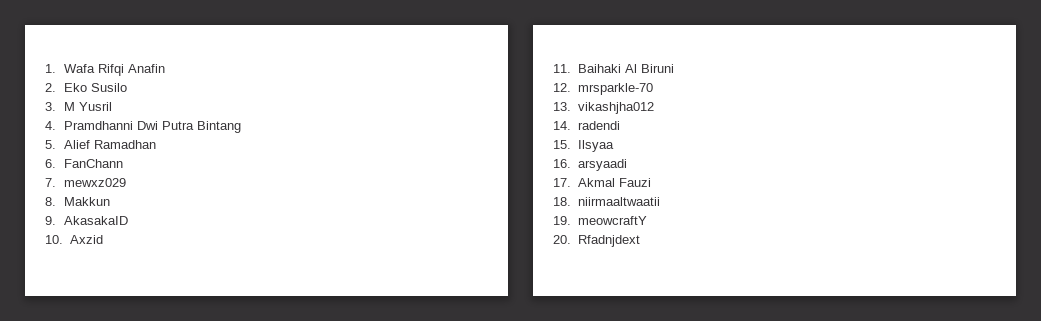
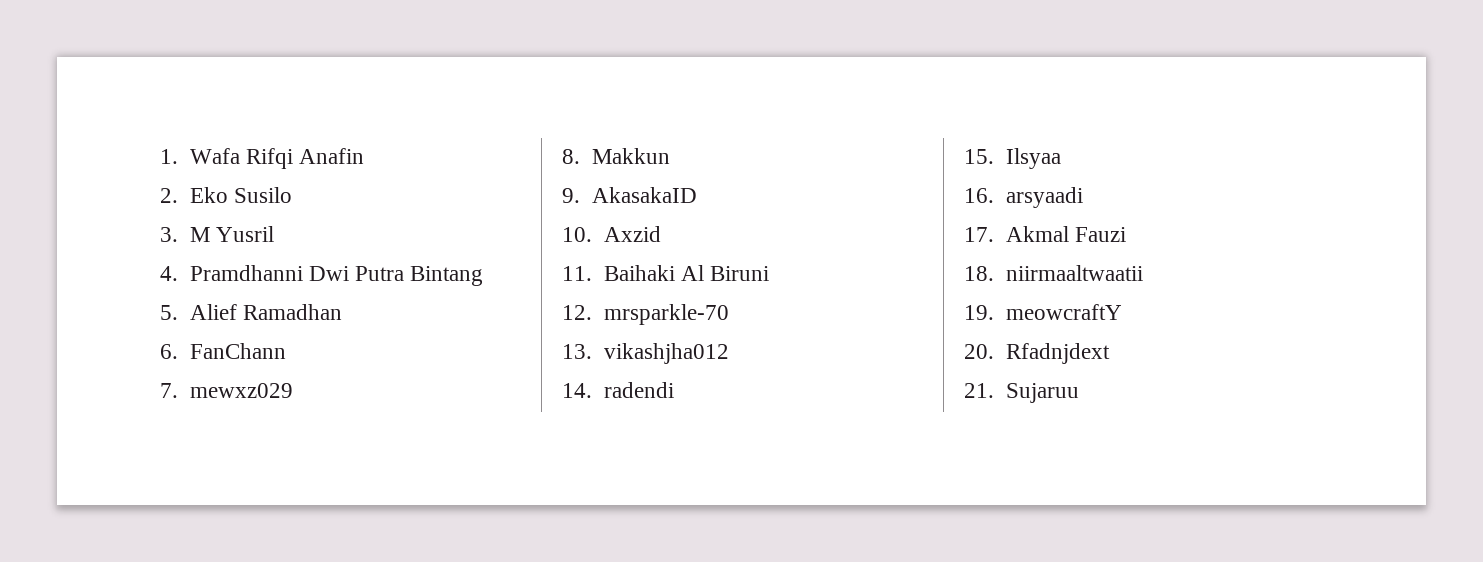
(640, 241) none -> [964,383,1079,403] // 21. Sujaruu

